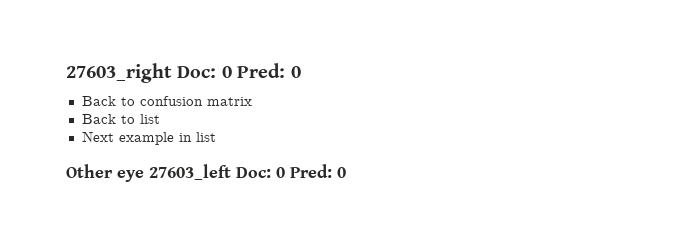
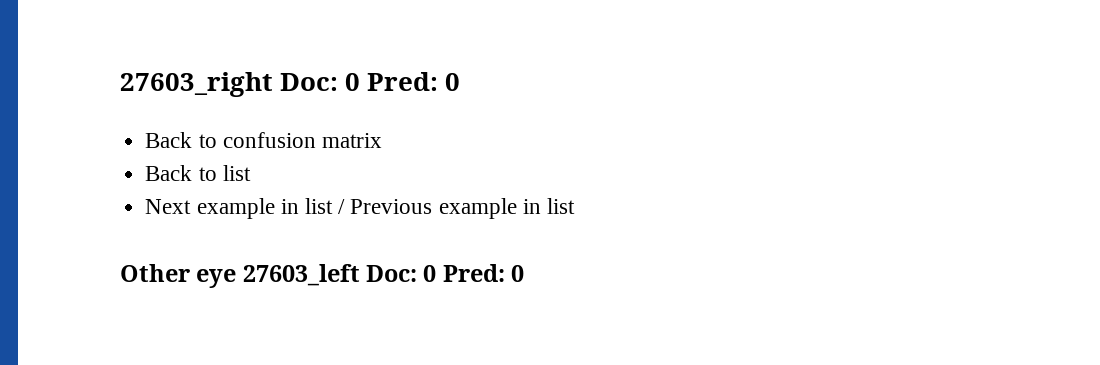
(216, 137) none -> [338,198,575,219] / Previous example in list

